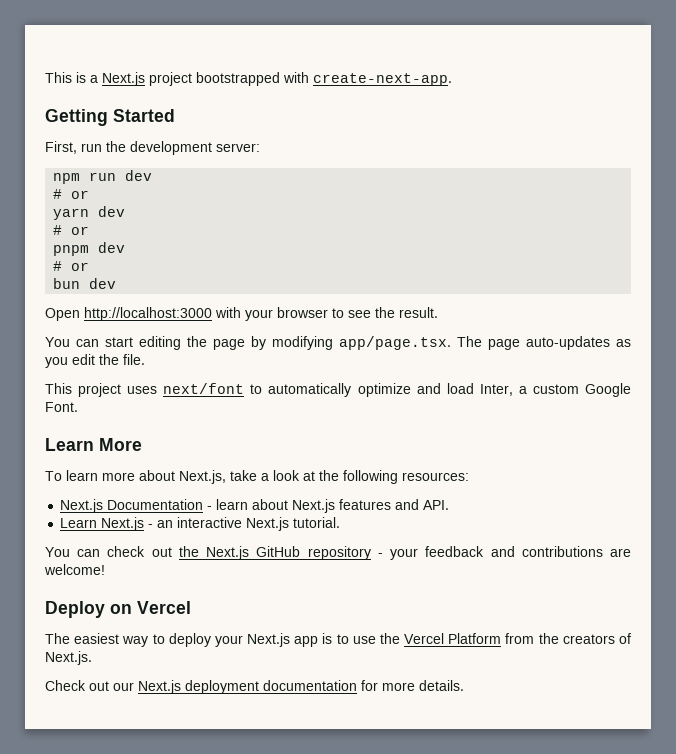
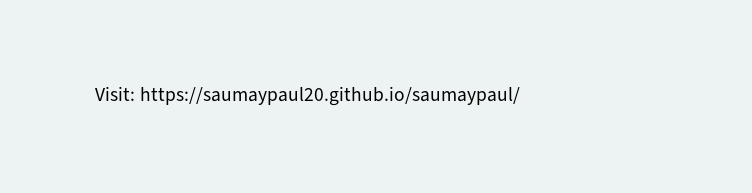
[45,72,452,86] [45,109,175,126] [45,141,260,155] [53,170,153,184] [53,189,90,199] [53,206,126,220] [53,225,90,235] [53,242,126,256] [53,261,90,271] [53,278,117,289] [45,307,438,321] [45,336,631,350] [45,354,145,368] [45,383,631,397] [45,402,78,412] [45,438,142,451] [45,470,469,484] [60,499,450,513] [60,517,341,531] [45,546,631,560] [44,564,105,575] [45,601,191,618] [45,633,631,647] [45,651,92,665] [45,680,464,694] This is a Next.js project bootstrapped with create-next-app. // Getting Started // First, run the development server: // npm run dev // # or // yarn dev // # or // pnpm dev // # or // bun dev // Open http://localhost:3000 with your browser to see the result. // You can start editing the page by modifying app/page.tsx. The page auto-updates as you edit the file. // This project uses next/font to automatically optimize and load Inter, a custom Google Font. // Learn More // To learn more about Next.js, take a look at the following resources: // Next.js Documentation - learn about Next.js features and API. // Learn Next.js - an interactive Next.js tutorial. // You can check out the Next.js GitHub repository - your feedback and contributions are welcome! // Deploy on Vercel // The easiest way to deploy your Next.js app is to use the Vercel Platform from the creators of Next.js. // Check out our Next.js deployment documentation for more details. -> [95,86,521,106] Visit: https://saumaypaul20.github.io/saumaypaul/

